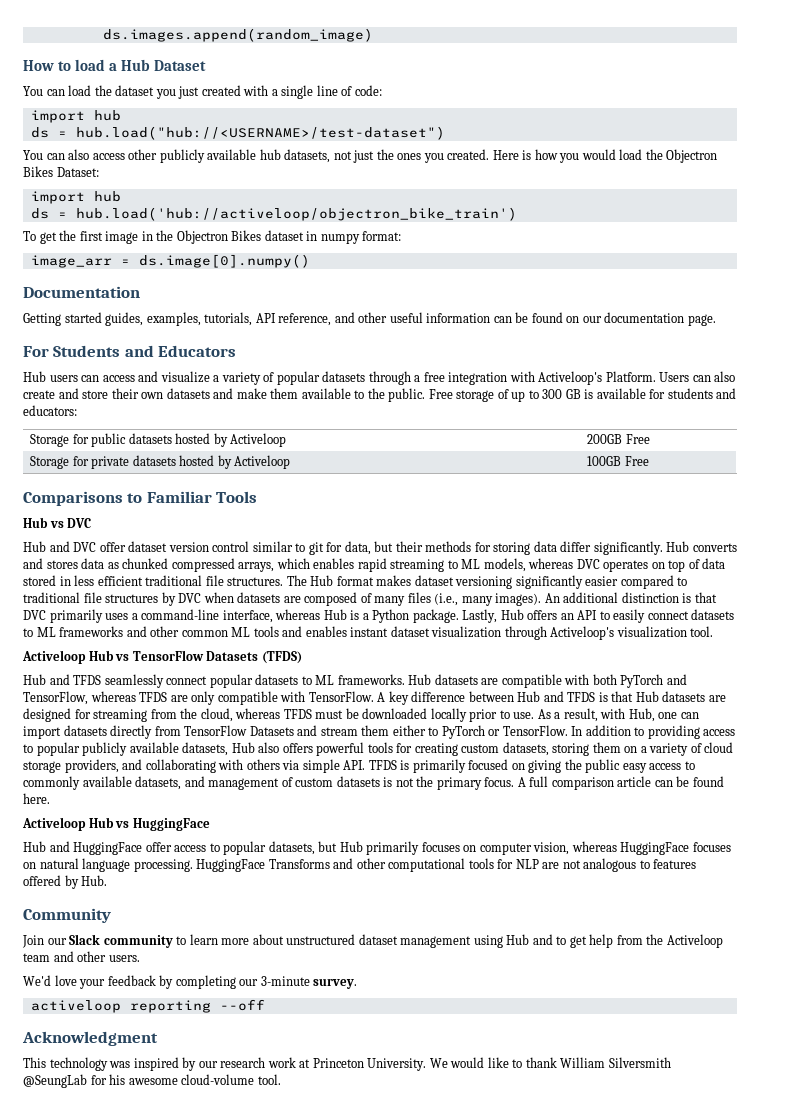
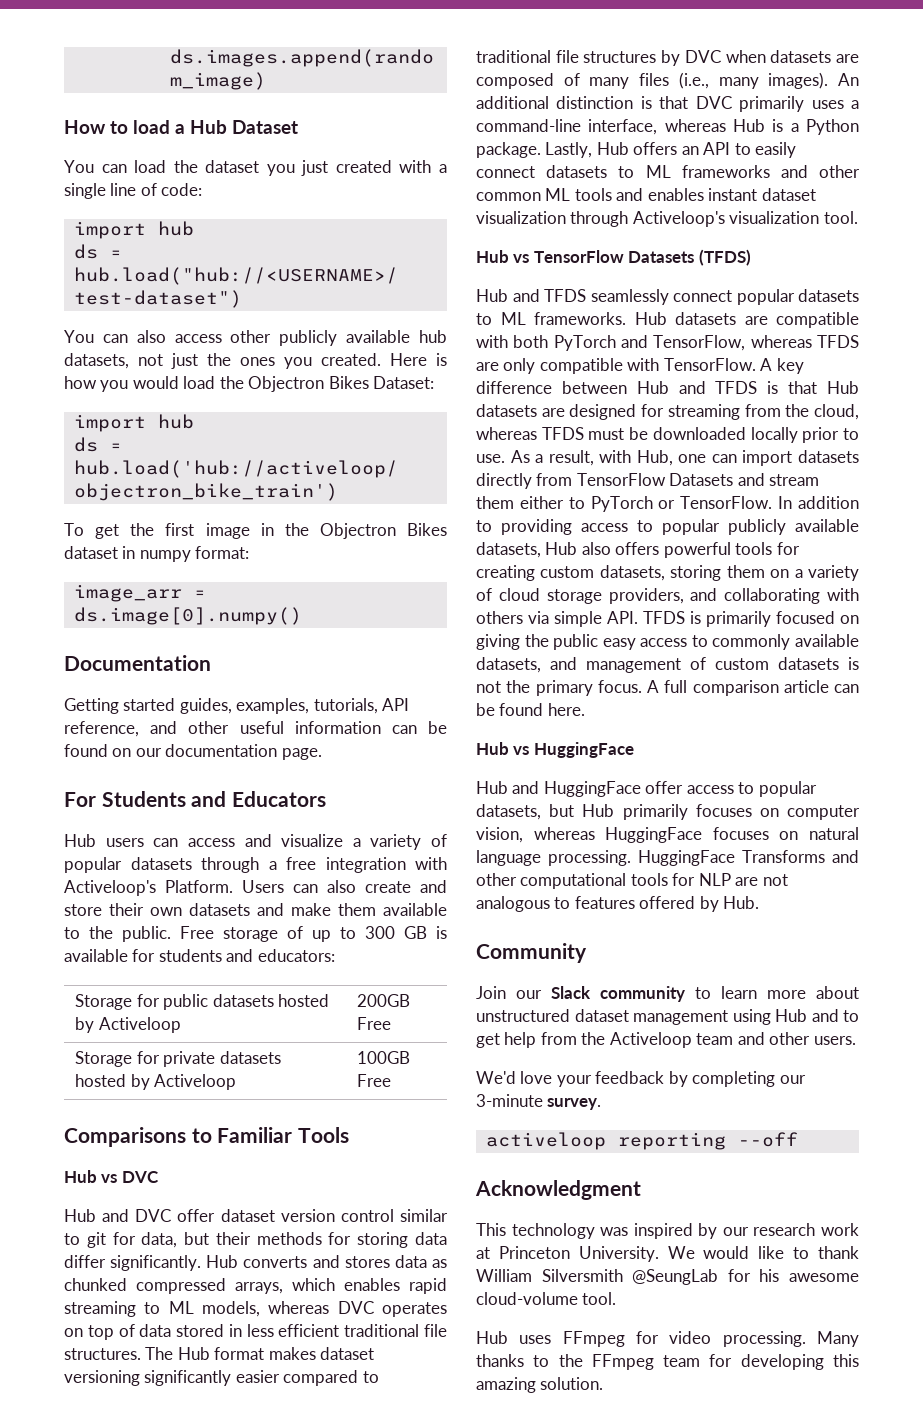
[22,650,86,664] Activeloop -> (858, 217) none
[22,817,86,831] Activeloop -> (585, 709) none
(281, 1079) none -> [476,1331,859,1347] [476,1354,859,1370] [476,1377,604,1393] // Hub uses FFmpeg for video processing. Many thanks to the FFmpeg team for developing this amazing solution.

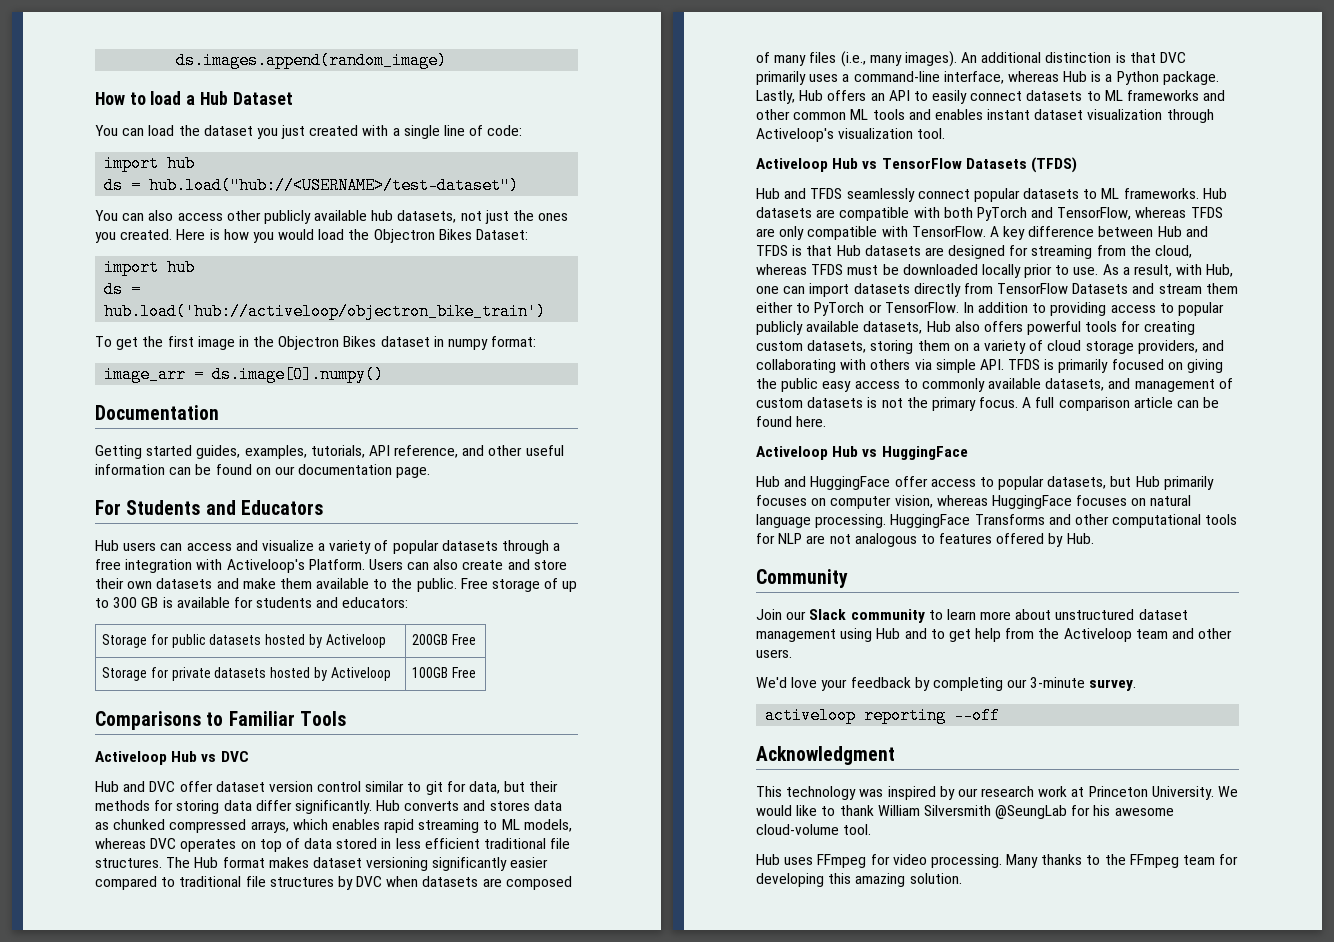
(349, 1135) none -> [95,751,167,765] Activeloop
(858, 217) none -> [756,158,828,172] Activeloop
(585, 709) none -> [756,446,828,460] Activeloop

